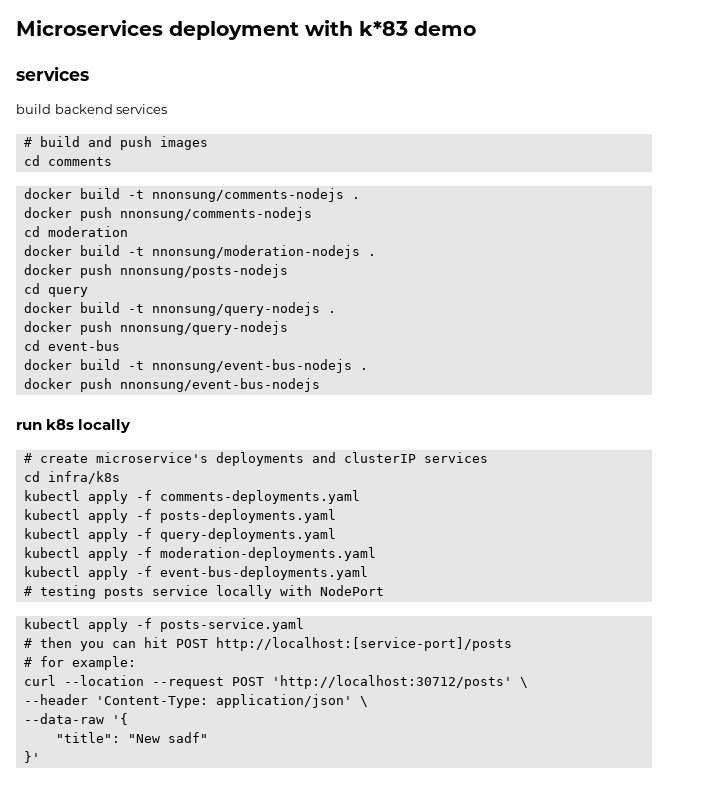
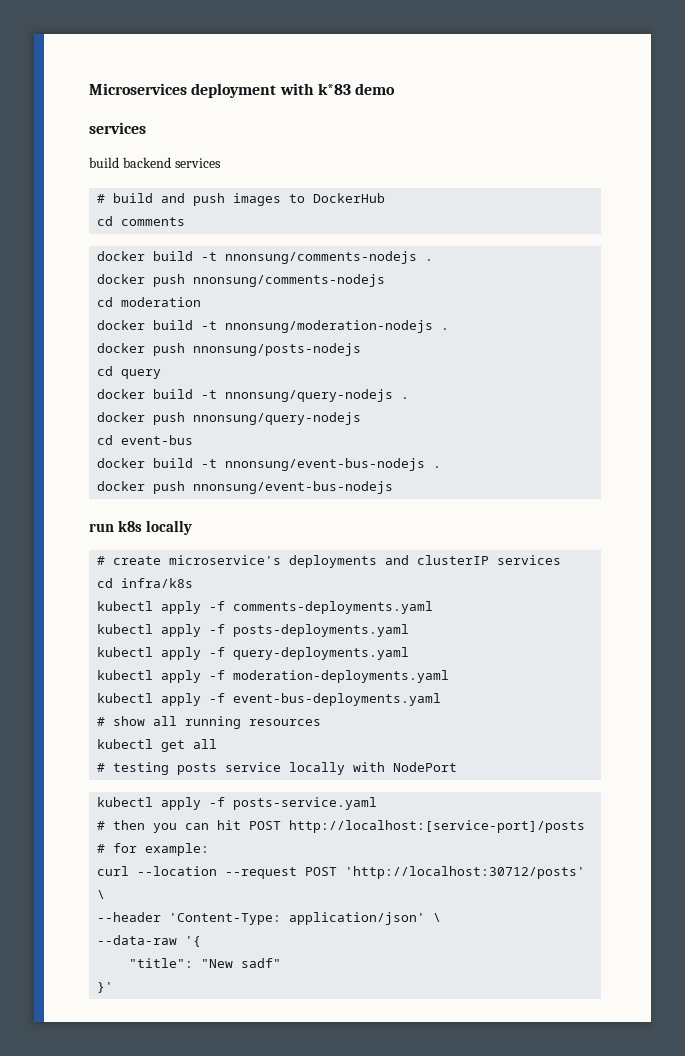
(208, 143) none -> [289,193,386,203] to DockerHub
(368, 573) none -> [97,716,322,729] [97,739,218,752] // # show all running resources // kubectl get all

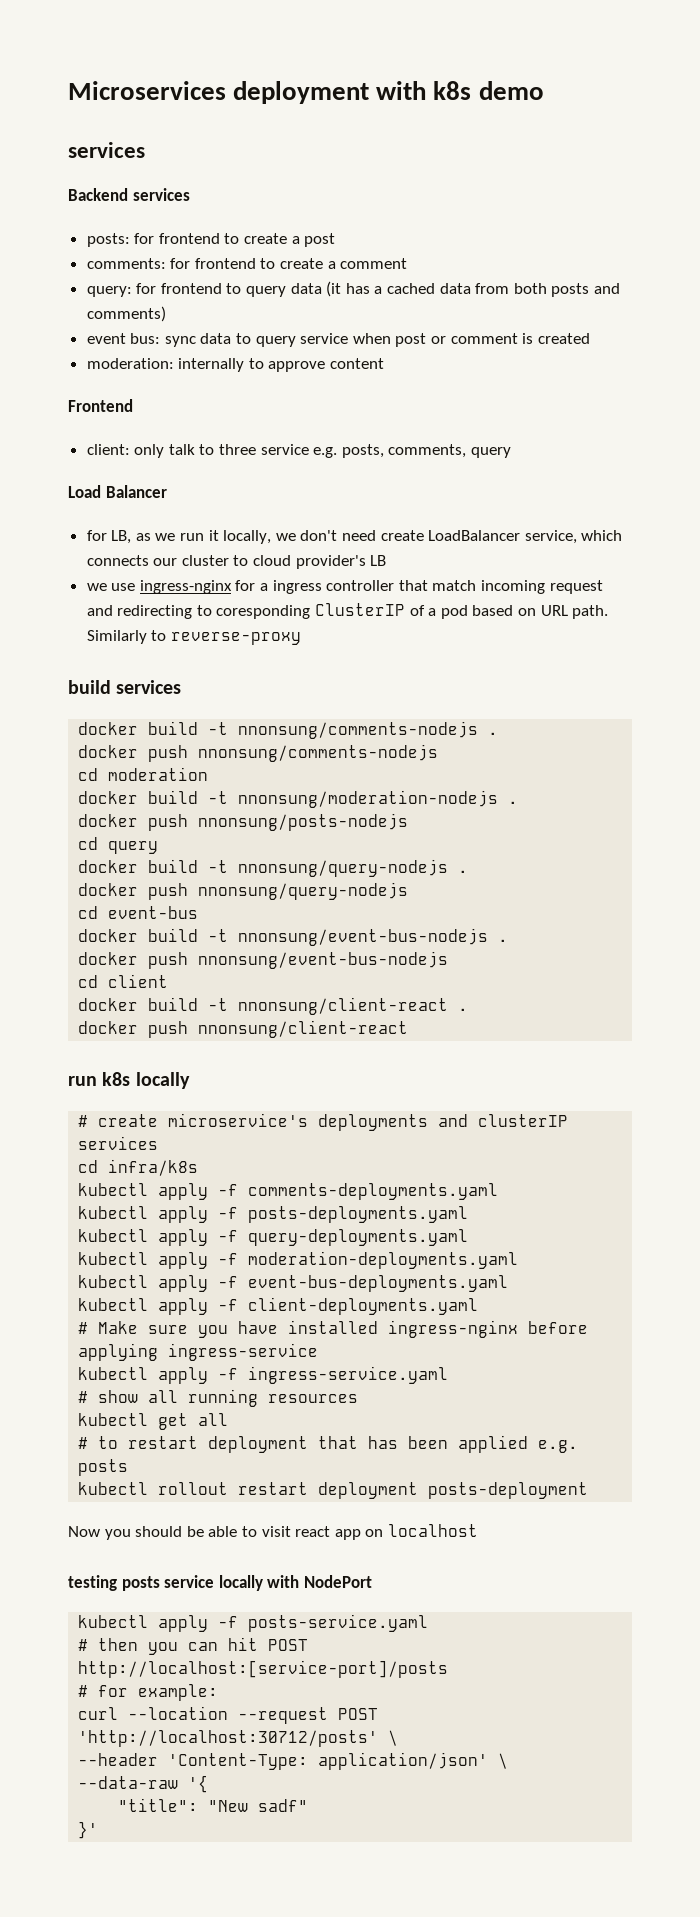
[317,83,351,95] k*83 -> [433,81,472,100] k8s
[89,157,221,168] [97,193,386,206] [97,216,186,226] build backend services // # build and push images to DockerHub // cd comments -> [68,188,190,201] [86,233,336,247] [86,258,408,269] [86,281,620,297] [86,306,166,322] [86,333,590,347] [86,358,385,372] [68,399,133,412] [86,444,512,458] [68,485,167,498] [86,530,623,544] [86,555,387,569] [86,580,603,594] [86,603,609,619] [86,630,301,645] [68,680,182,694] Backend services // posts: for frontend to create a post // comments: for frontend to create a comment // query: for frontend to query data (it has a cached data from both posts and comments) // event bus: sync data to query service when post or comment is created // moderation: internally to approve content // Frontend // client: only talk to three service e.g. posts, comments, query // Load Balancer // for LB, as we run it locally, we don't need create LoadBalancer service, which connects our cluster to cloud provider's LB // we use ingress-nginx for a ingress controller that match incoming request and redirecting to coresponding ClusterIP of a pod based on URL path. Similarly to reverse-proxy // build services
(394, 487) none -> [78,974,169,988] [78,997,469,1015] [78,1020,409,1038] // cd client // docker build -t nnonsung/client-react . // docker push nnonsung/client-react
(442, 699) none -> [78,1297,479,1315] [78,1320,589,1338] [78,1343,319,1361] [78,1366,449,1384] // kubectl apply -f client-deployments.yaml // # Make sure you have installed ingress-nginx before applying ingress-service // kubectl apply -f ingress-service.yaml
(106, 767) none -> [98,1435,579,1453] [78,1459,129,1476] [78,1482,589,1499] [68,1524,478,1540] to restart deployment that has been applied e.g. posts // kubectl rollout restart deployment posts-deployment // Now you should be able to visit react app on localhost //

